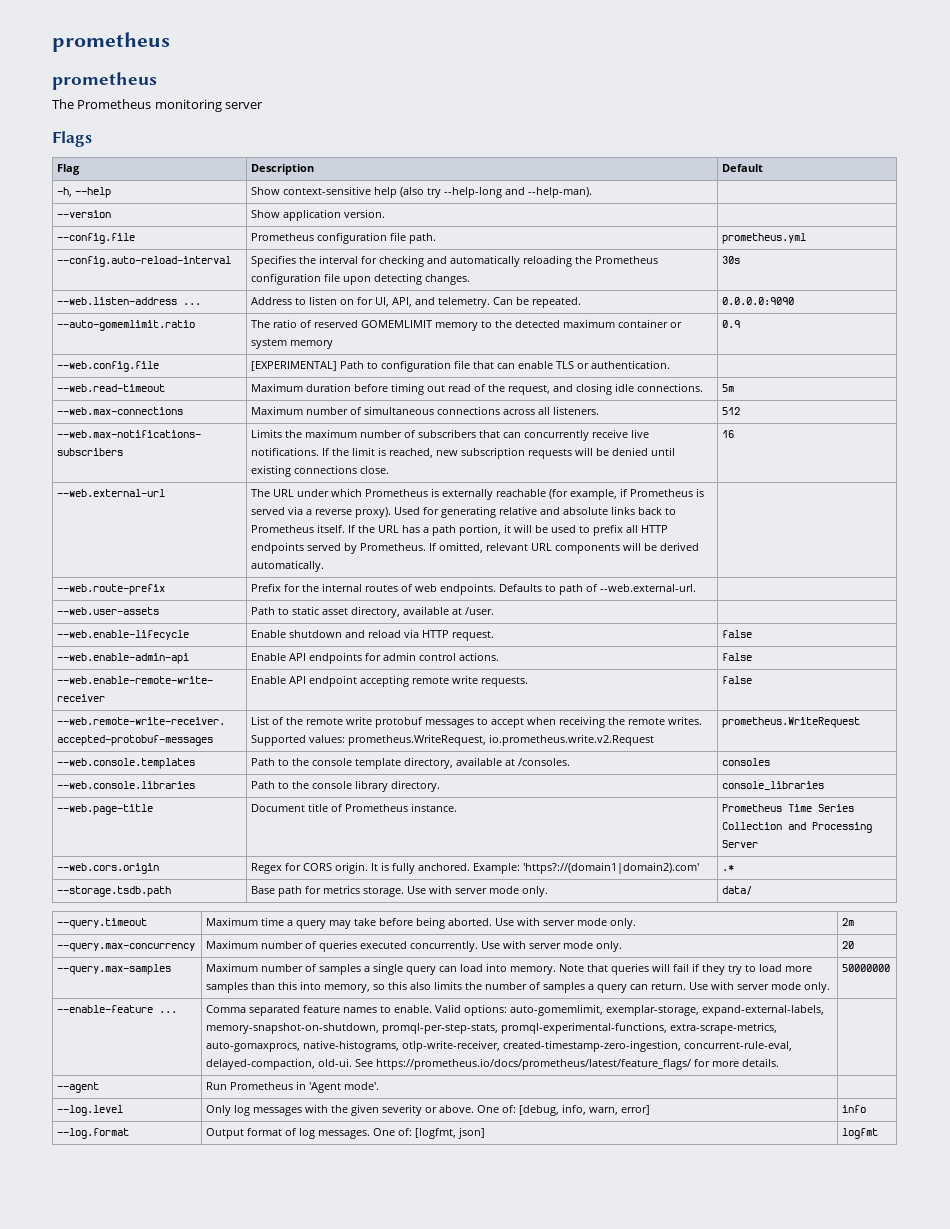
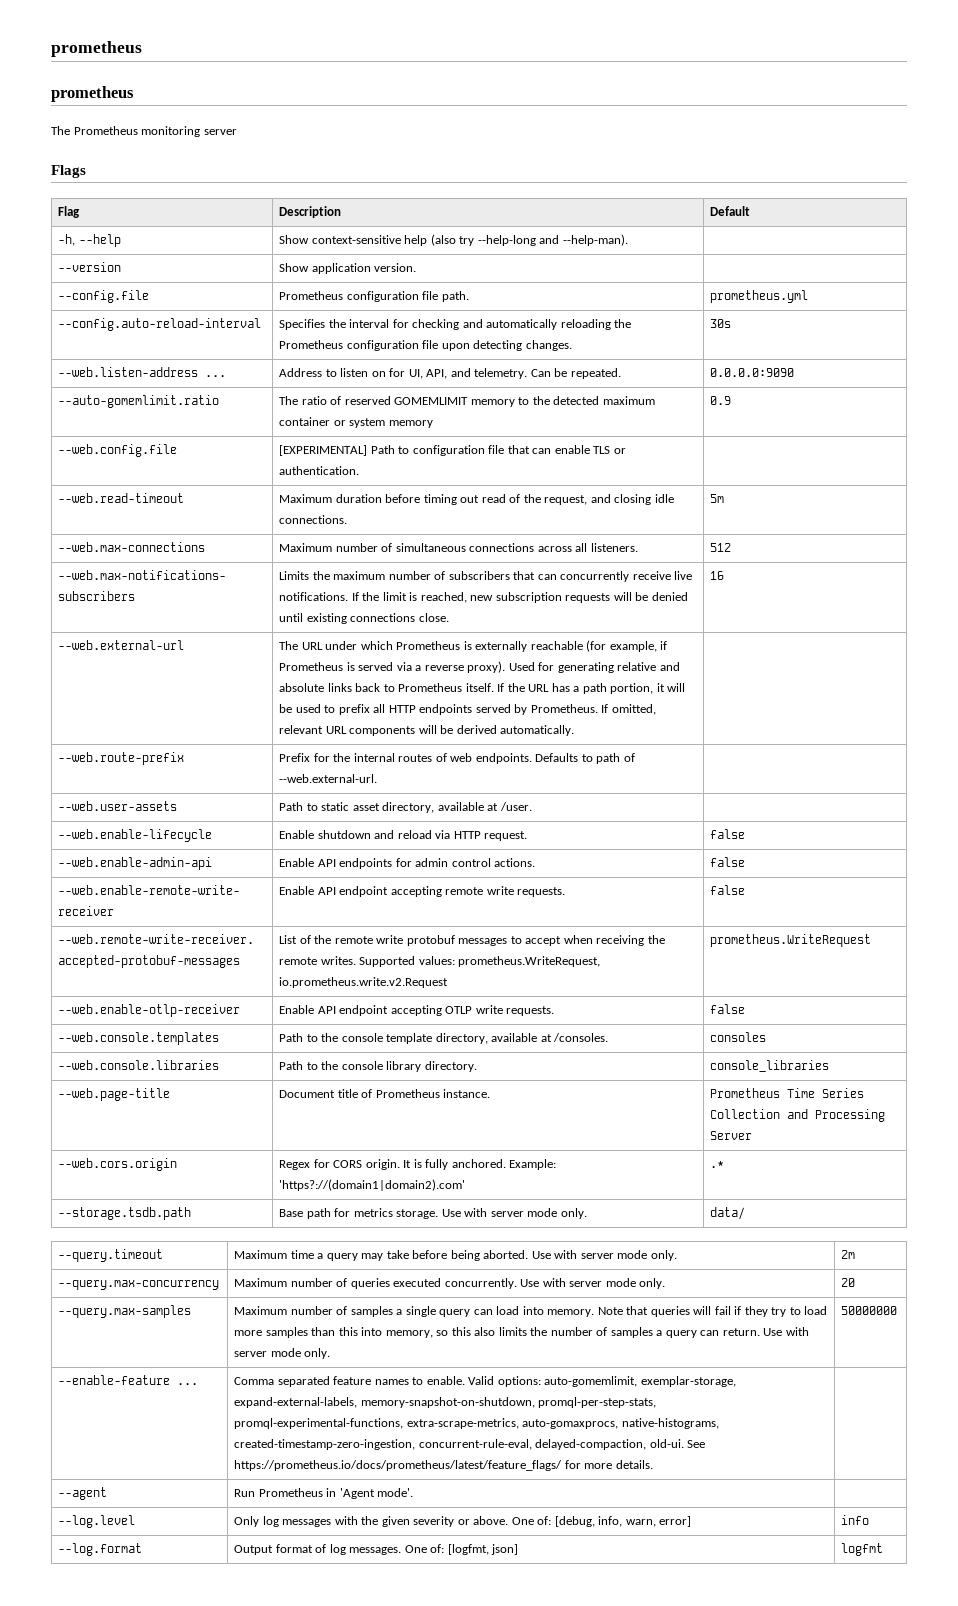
(861, 722) none -> [58,1004,241,1017] [279,1005,555,1016] [710,1004,746,1014] // --web.enable-otlp-receiver | Enable API endpoint accepting OTLP write requests. | false
[402,1040,501,1052] otlp-write-receiver, -> (719, 1423) none

